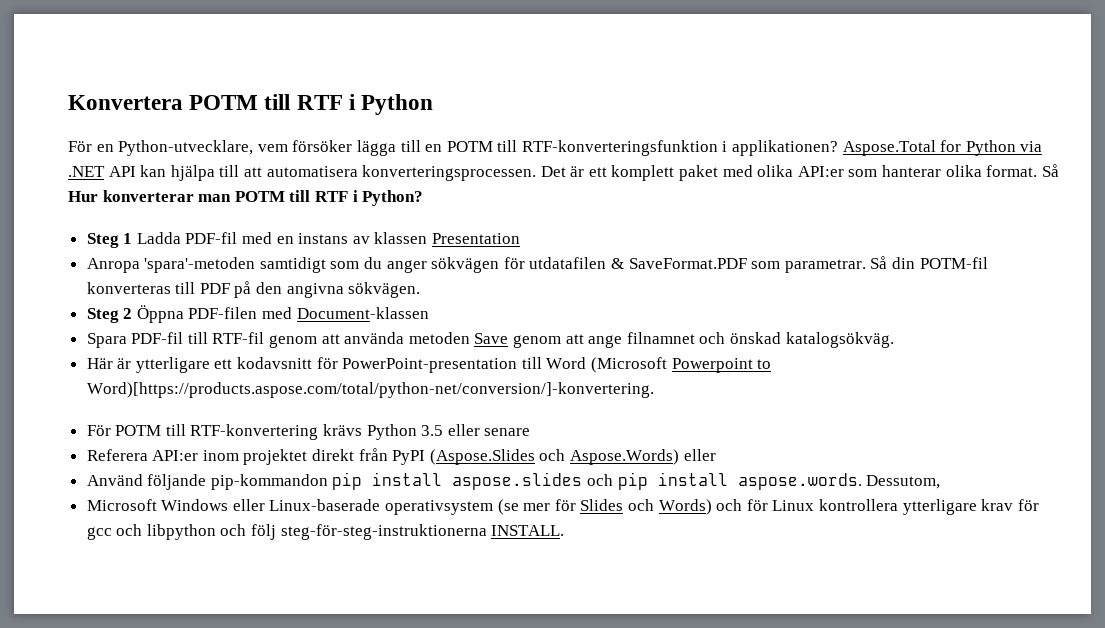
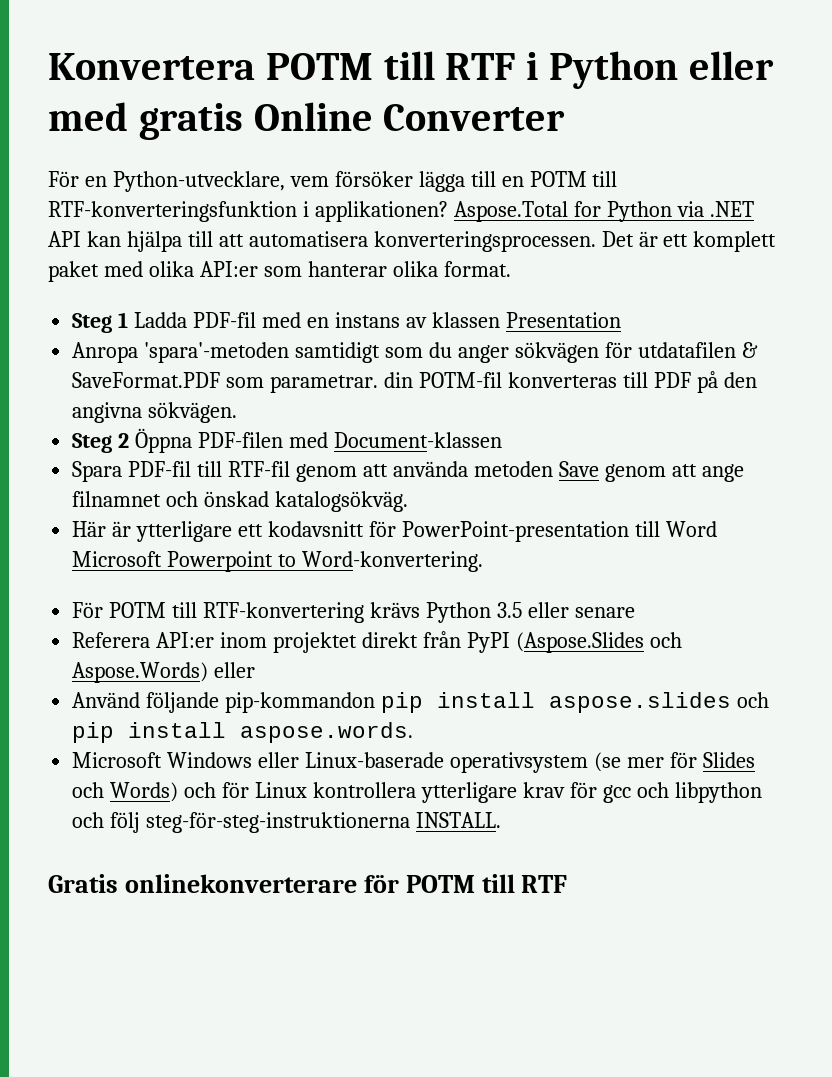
(434, 104) none -> [688,51,774,80] [48,102,566,140] eller med gratis Online Converter
[1041,164,1059,177] [68,190,424,206] Så Hur konverterar man POTM till RTF i Python? -> (511, 269) none
[870,256,888,269] Så -> (379, 384) none
[591,357,668,373] (Microsoft -> [72,551,163,567] Microsoft
[86,382,654,398] Word)[https://products.aspose.com/total/python-net/conversion/]-konvertering. -> [302,551,484,572] Word-konvertering.
[866,475,941,489] Dessutom, -> (414, 732) none
(565, 530) none -> [48,874,568,893] // Gratis onlinekonverterare för POTM till RTF

